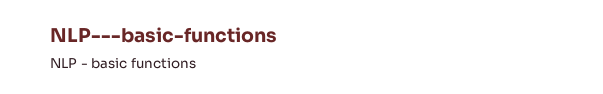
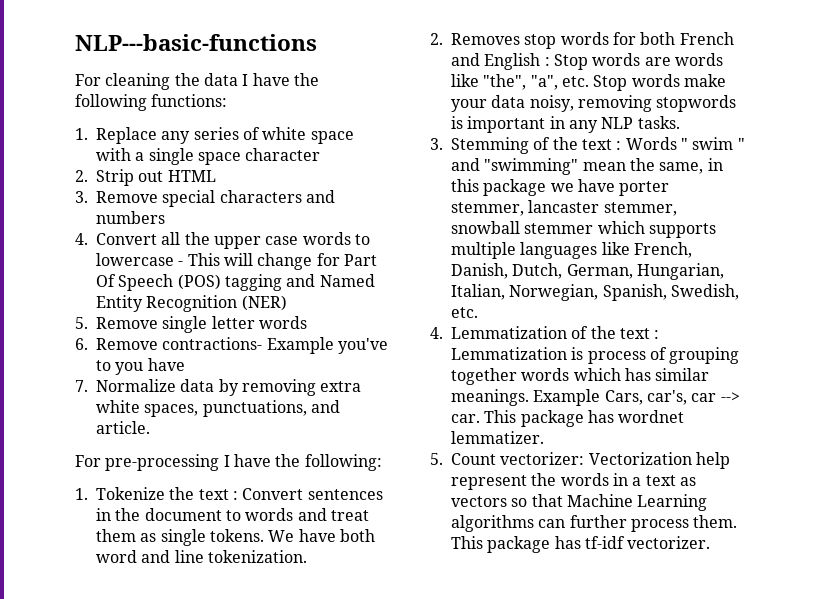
[50,58,196,69] NLP - basic functions -> [75,73,319,90] [75,94,228,111] [75,127,354,144] [96,148,321,165] [75,169,216,186] [75,190,335,207] [96,211,165,224] [75,232,370,249] [96,253,377,270] [96,274,375,291] [96,295,287,312] [75,316,307,333] [75,337,388,354] [96,358,185,375] [75,379,362,396] [96,400,340,417] [96,421,150,434] [75,454,382,471] [75,487,383,500] [96,508,369,521] [96,529,375,546] [96,550,307,563] [430,32,734,49] [451,53,723,70] [451,74,726,91] [451,95,737,112] [451,116,680,133] [430,137,745,154] [451,158,723,175] [451,179,670,196] [451,200,677,216] [451,221,716,238] [451,242,692,259] [451,263,724,280] [451,284,739,301] [451,307,478,318] [430,326,660,339] [451,347,740,364] [451,368,710,385] [451,389,740,406] [451,410,685,427] [451,431,544,444] [430,452,730,469] [451,473,696,490] [451,494,708,511] [451,515,738,532] [451,536,711,553] For cleaning the data I have the following functions: // 1. Replace any series of white space with a single space character // 2. Strip out HTML // 3. Remove special characters and numbers // 4. Convert all the upper case words to lowercase - This will change for Part Of Speech (POS) tagging and Named Entity Recognition (NER) // 5. Remove single letter words // 6. Remove contractions- Example you've to you have // 7. Normalize data by removing extra white spaces, punctuations, and article. // For pre-processing I have the following: // 1. Tokenize the text : Convert sentences in the document to words and treat them as single tokens. We have both word and line tokenization. // 2. Removes stop words for both French and English : Stop words are words like "the", "a", etc. Stop words make your data noisy, removing stopwords is important in any NLP tasks. // 3. Stemming of the text : Words " swim " and "swimming" mean the same, in this package we have porter stemmer, lancaster stemmer, snowball stemmer which supports multiple languages like French, Danish, Dutch, German, Hungarian, Italian, Norwegian, Spanish, Swedish, etc. // 4. Lemmatization of the text : Lemmatization is process of grouping together words which has similar meanings. Example Cars, car's, car --> car. This package has wordnet lemmatizer. // 5. Count vectorizer: Vectorization help represent the words in a text as vectors so that Machine Learning algorithms can further process them. This package has tf-idf vectorizer.

